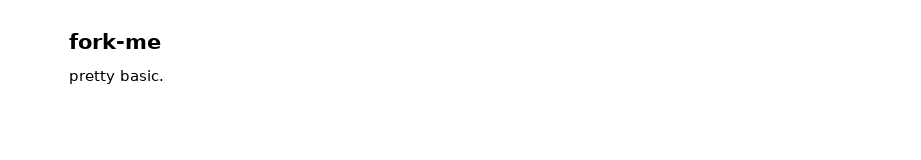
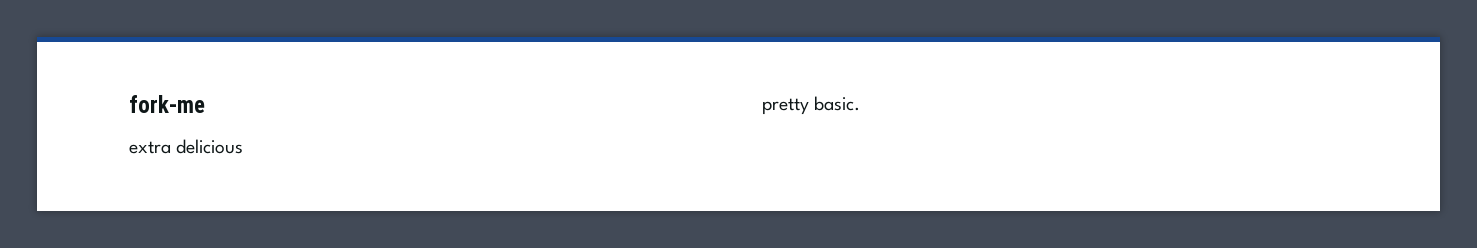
(161, 41) none -> [129,139,244,154] // extra delicious

